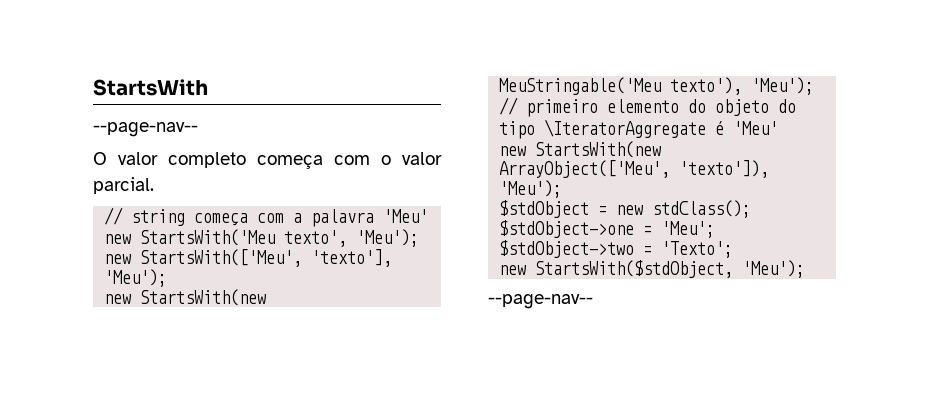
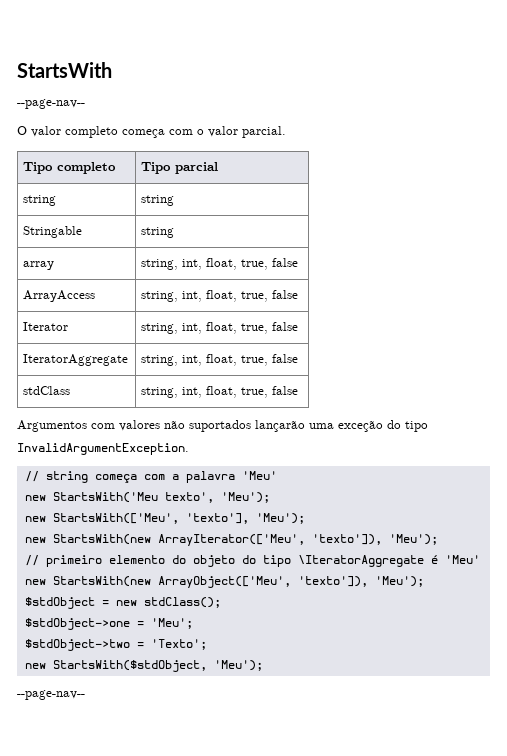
(154, 185) none -> [23,162,117,174] [141,162,219,174] [23,195,57,206] [141,195,175,206] [23,226,83,238] [141,227,175,238] [23,261,55,270] [141,258,299,270] [23,290,96,302] [141,290,299,302] [23,322,69,331] [141,322,299,334] [23,354,129,366] [141,354,299,366] [23,386,71,395] [141,386,299,398] [17,420,428,432] [17,443,189,455] // Tipo completo | Tipo parcial // string | string // Stringable | string // array | string, int, float, true, false // ArrayAccess | string, int, float, true, false // Iterator | string, int, float, true, false // IteratorAggregate | string, int, float, true, false // stdClass | string, int, float, true, false // Argumentos com valores não suportados lançarão uma exceção do tipo InvalidArgumentException.
[499,77,743,95] MeuStringable('Meu texto'), -> [157,534,382,546] ArrayIterator(['Meu', 'texto']),

